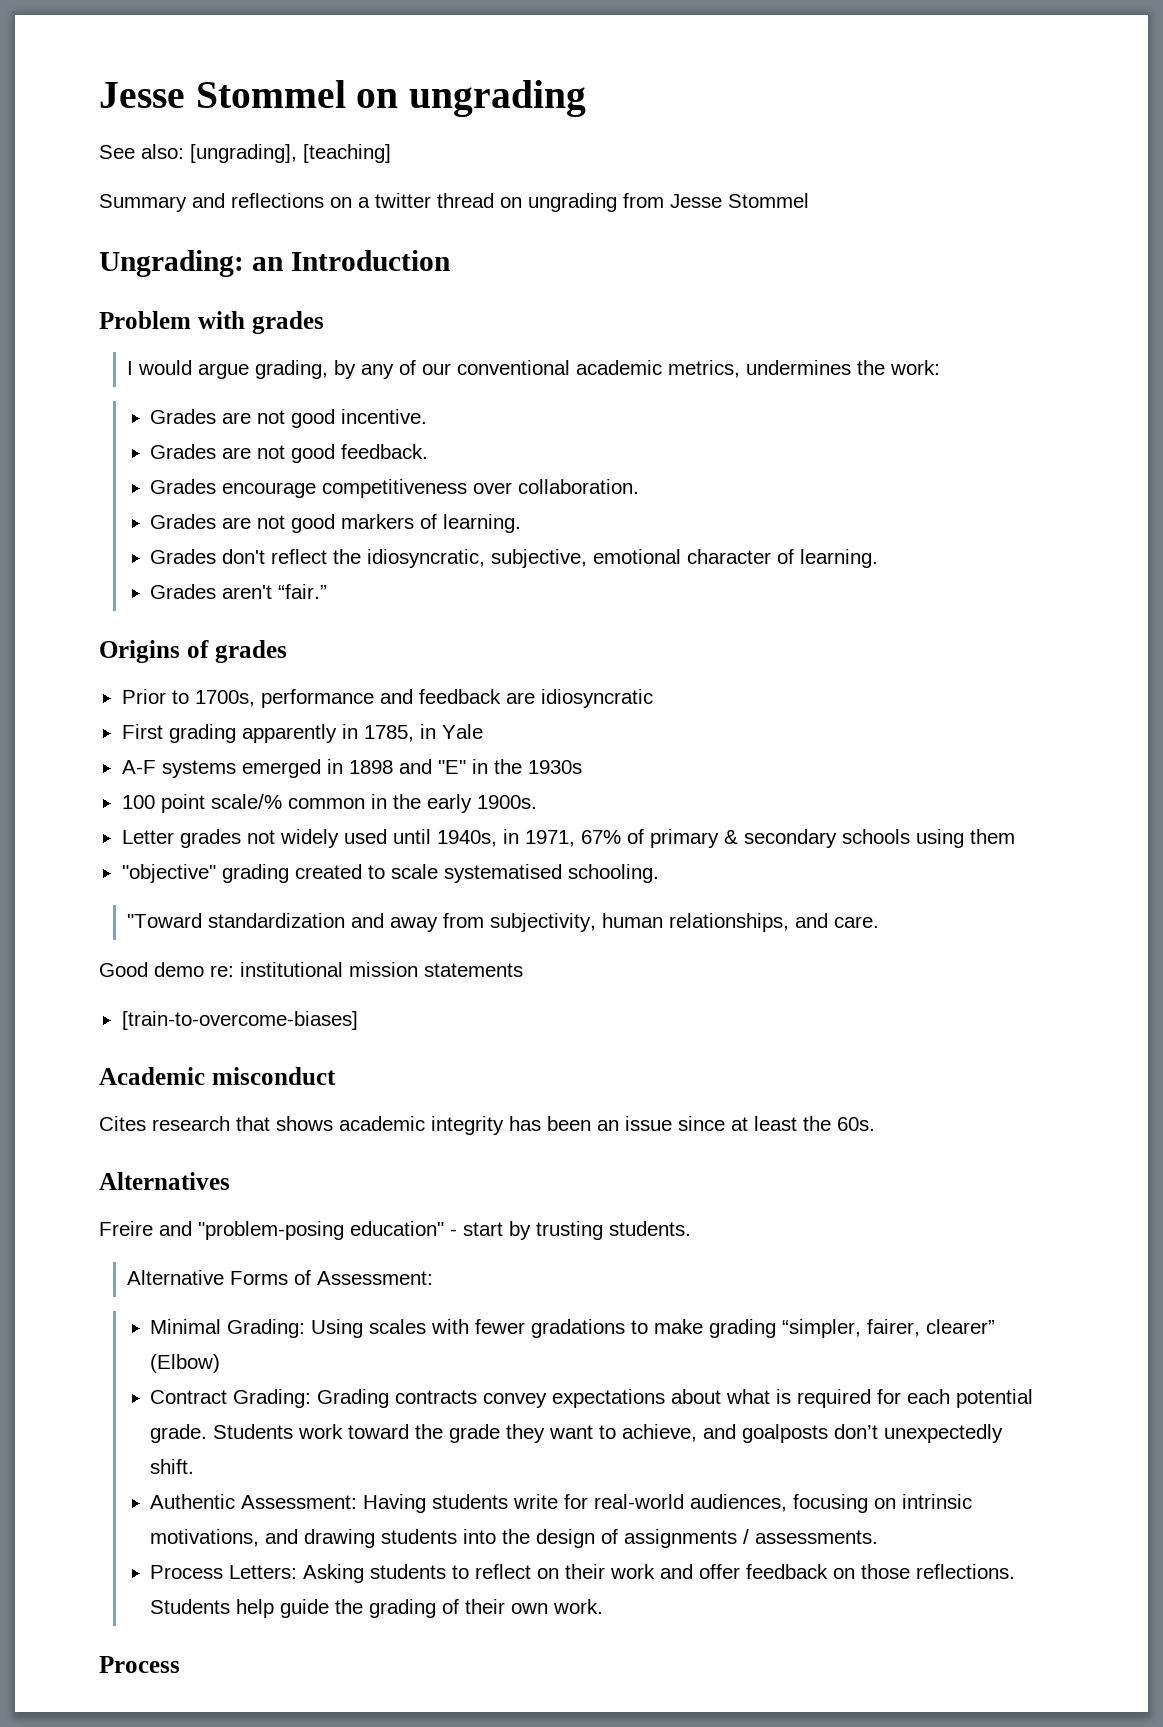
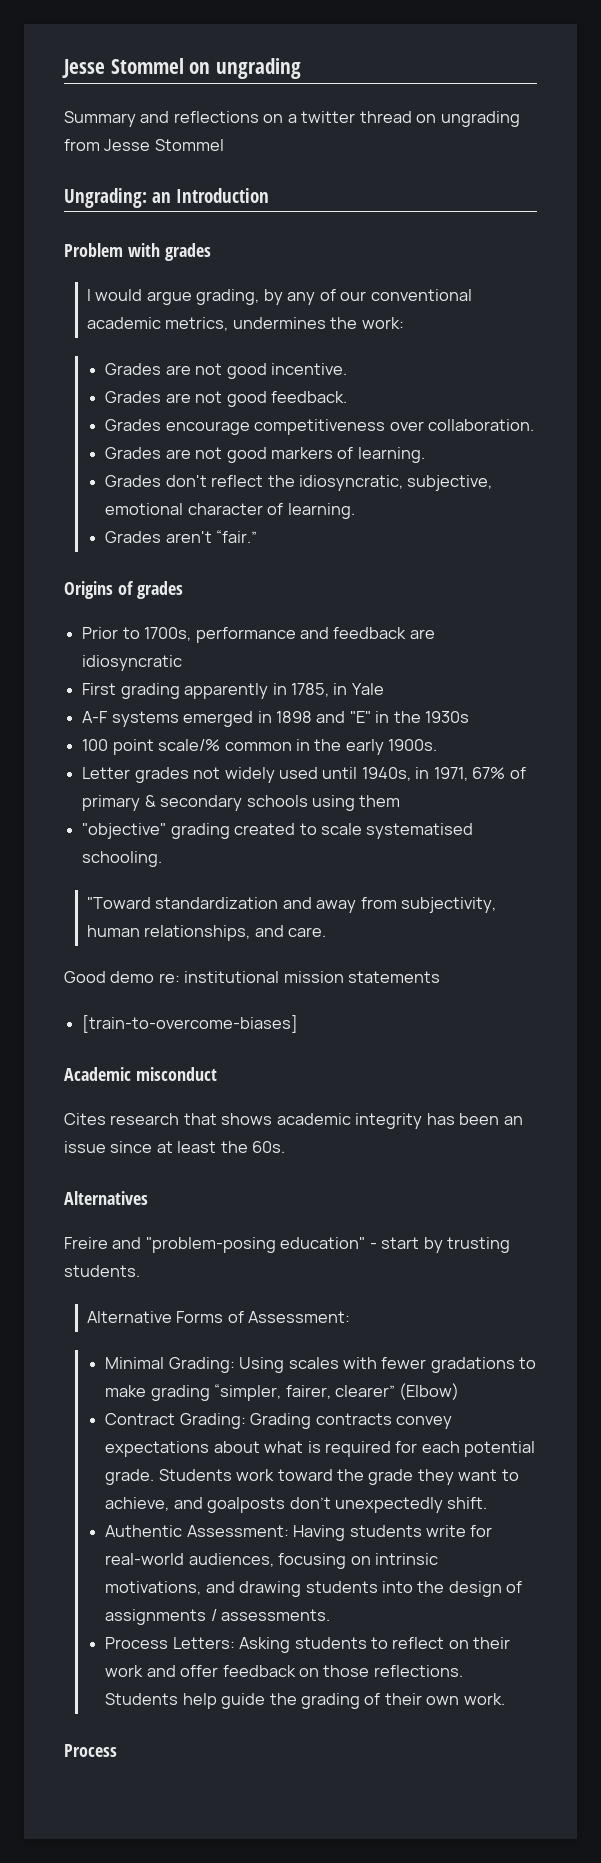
[99,144,391,163] // See also: [ungrading], [teaching] -> (301, 68) none

